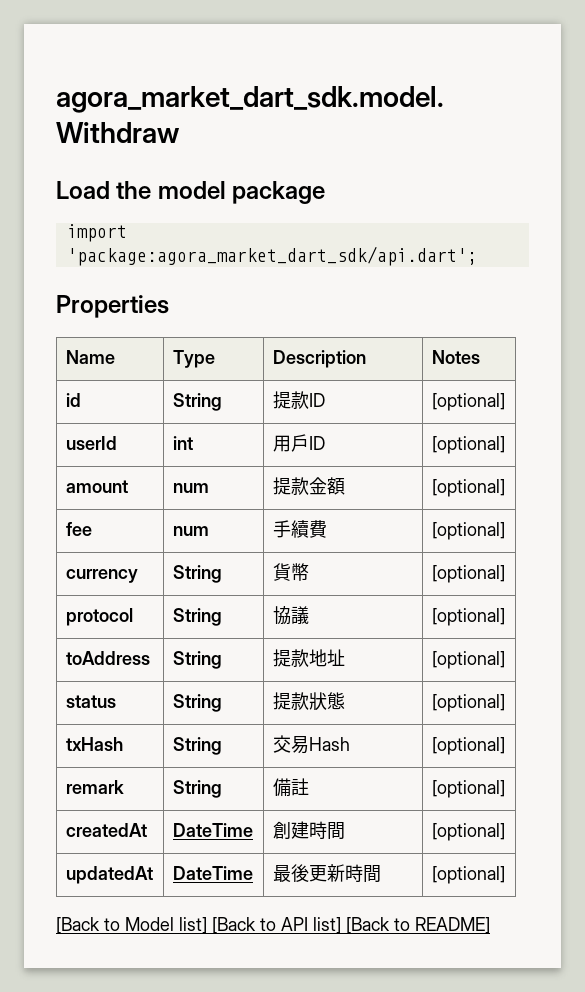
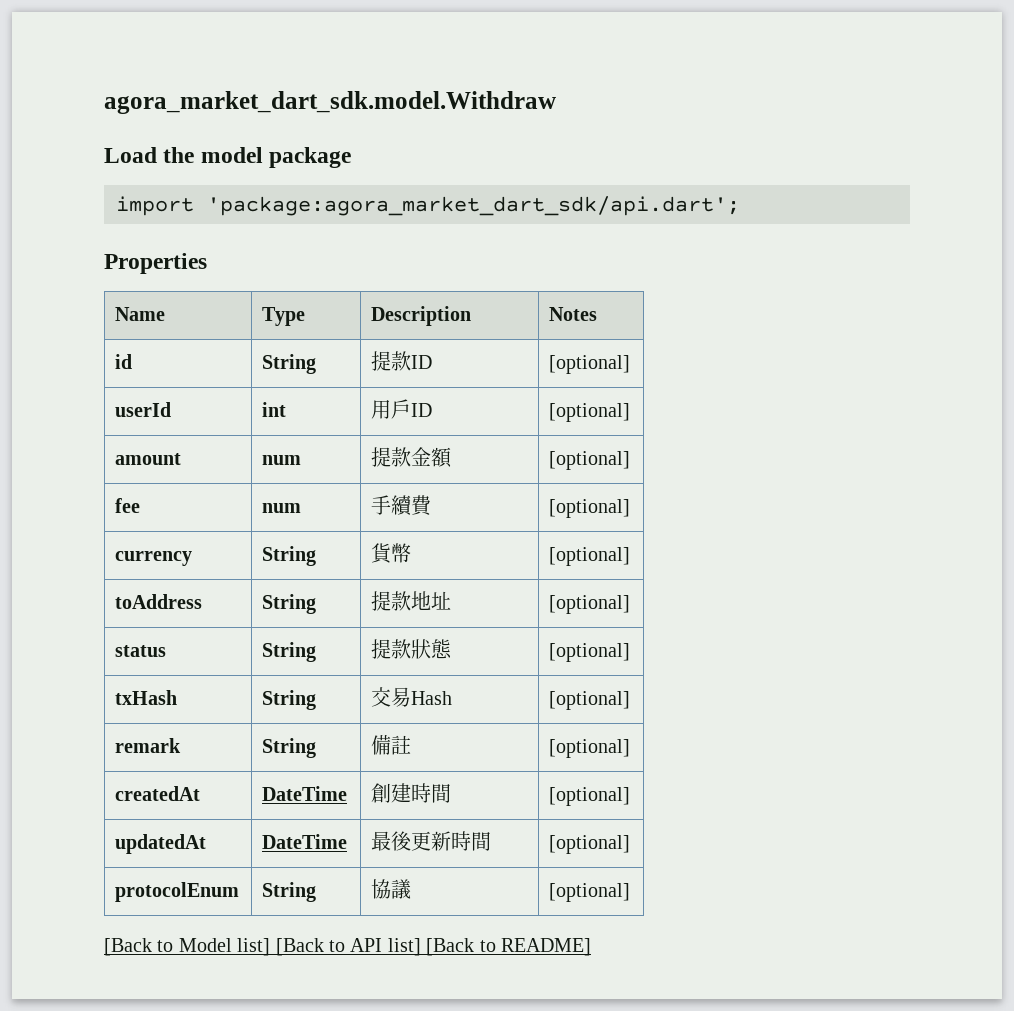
[65,608,133,626] [172,608,222,626] [272,606,309,625] [431,608,505,626] // protocol | String | 協議 | [optional] -> (631, 556) none
(505, 875) none -> [115,882,240,902] [262,882,317,902] [371,879,412,899] [549,883,631,902] // protocolEnum | String | 協議 | [optional]

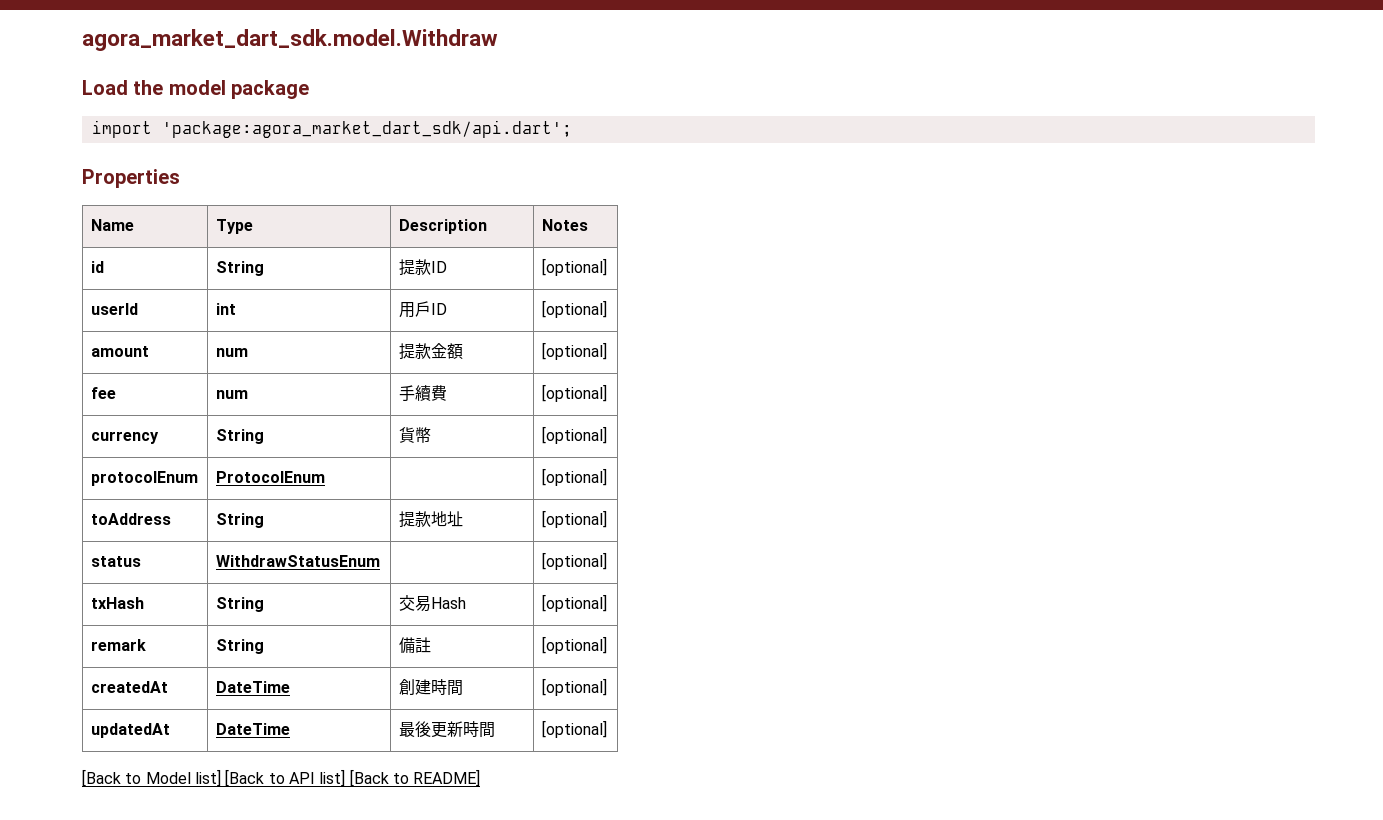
(631, 556) none -> [90,471,198,486] [215,471,325,483] [541,468,607,486] // protocolEnum | ProtocolEnum | | [optional]
[262,642,317,662] [371,639,453,659] String | 提款狀態 -> [215,555,380,567] WithdrawStatusEnum |
[115,882,240,902] [262,882,317,902] [371,879,412,899] [549,883,631,902] // protocolEnum | String | 協議 | [optional] -> (607, 729) none

